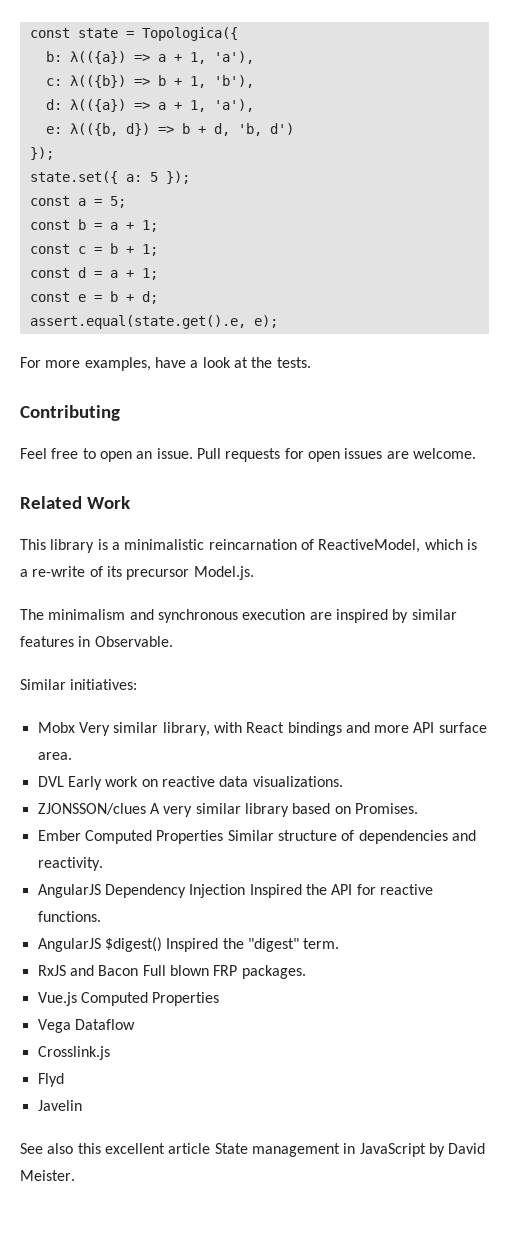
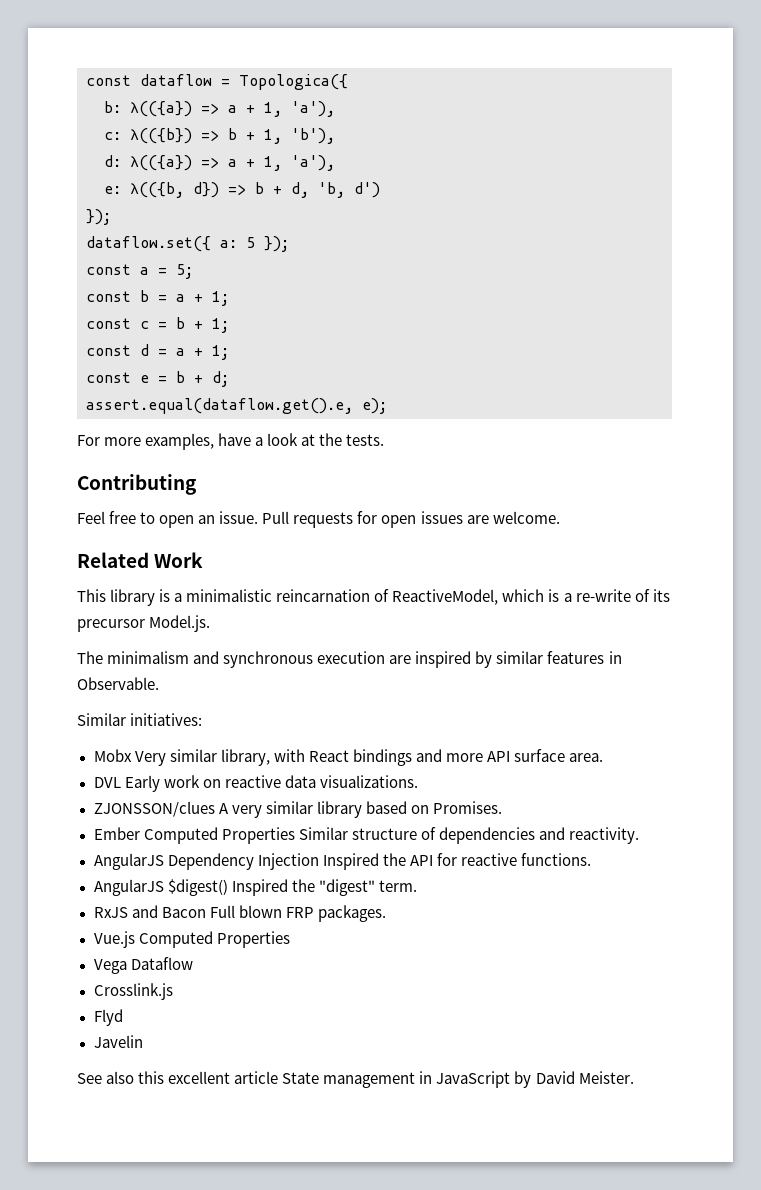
[29,28,118,38] const state -> [86,74,212,86] const dataflow
[29,171,118,184] state.set({ -> [86,236,211,252] dataflow.set({
[29,315,246,329] assert.equal(state.get().e, -> [86,398,353,414] assert.equal(dataflow.get().e,

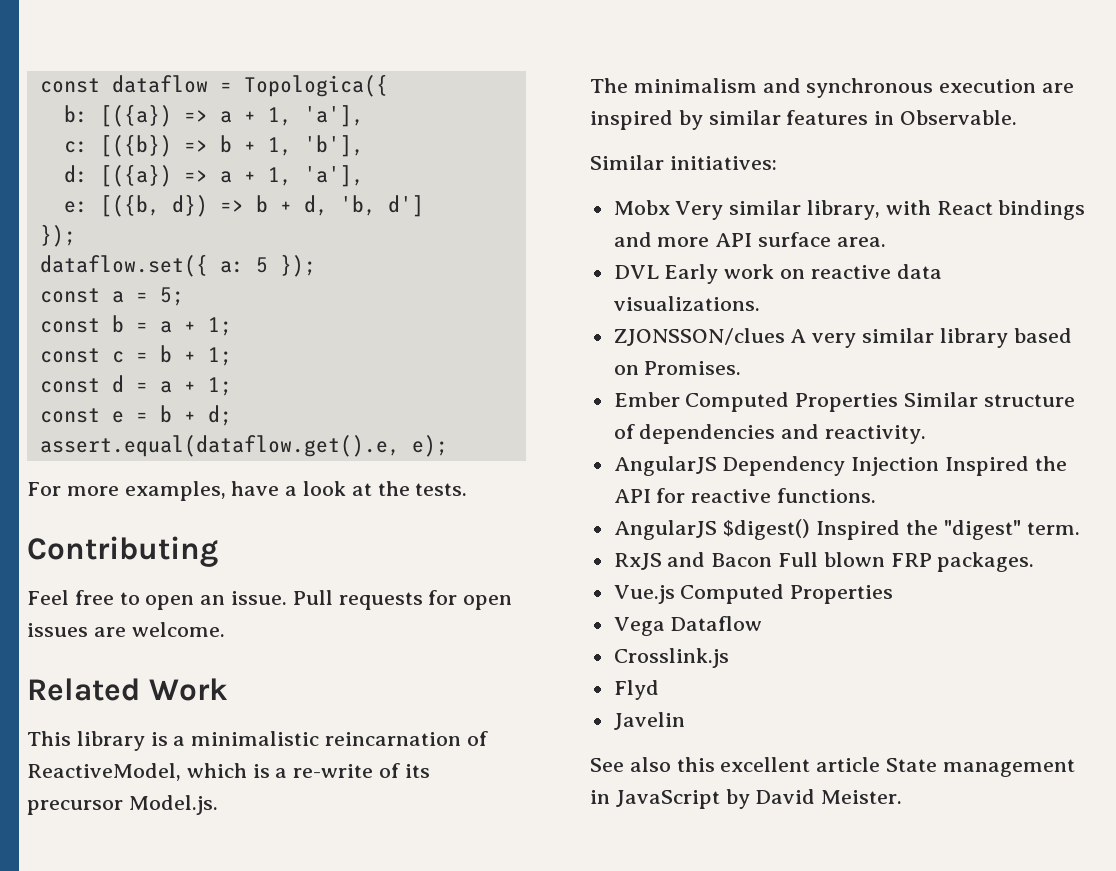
[130,101,335,117] λ(({a}) => a + 1, 'a'), -> [99,104,364,127] [({a}) => a + 1, 'a'],
[130,128,192,144] λ(({b}) -> [99,134,172,157] [({b})
[291,128,335,144] 'b'), -> [303,135,364,157] 'b'],
[130,155,335,171] λ(({a}) => a + 1, 'a'), -> [99,164,364,187] [({a}) => a + 1, 'a'],
[130,182,184,198] λ(({b, -> [99,194,160,217] [({b,
[354,182,380,198] d') -> [387,195,424,217] d']

